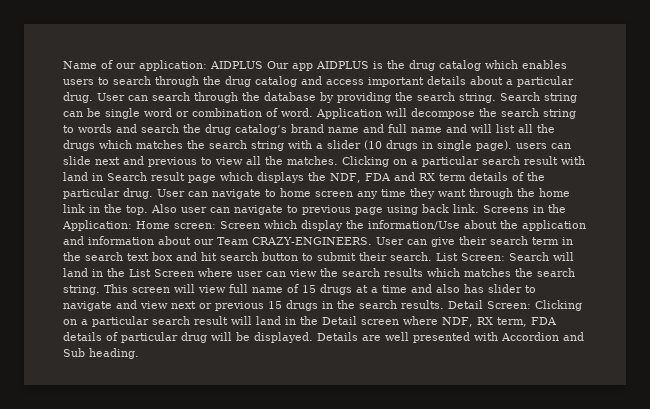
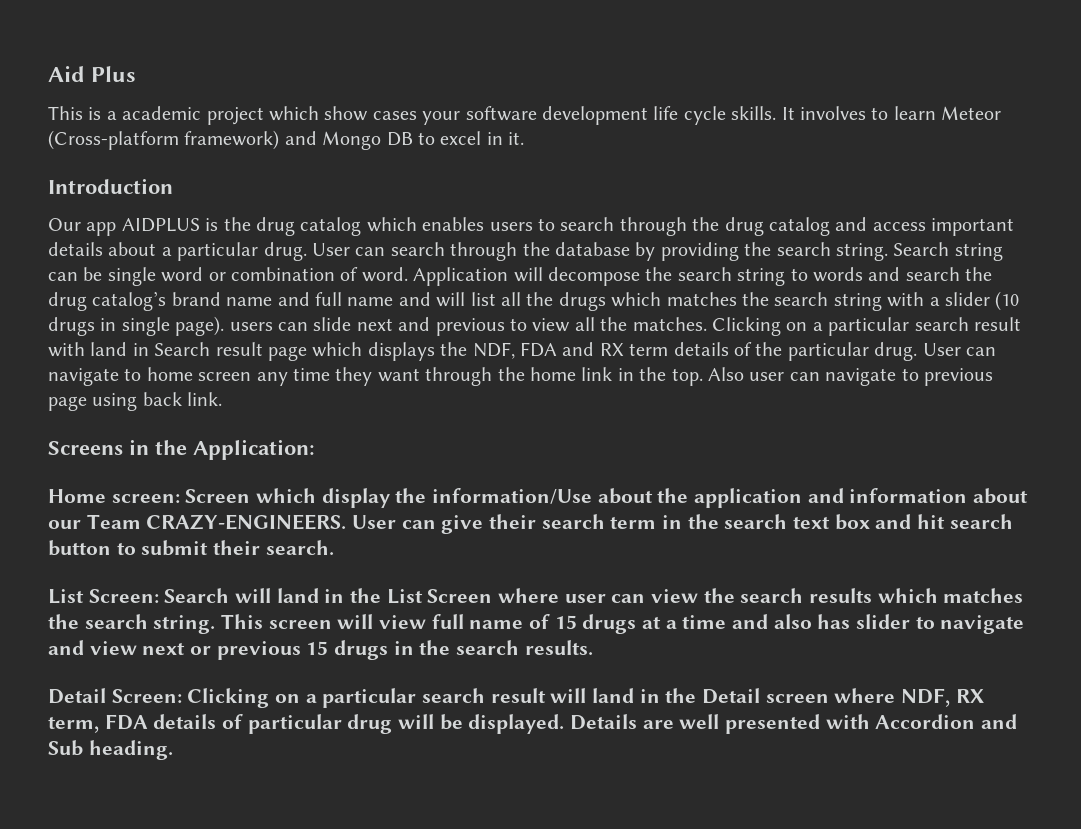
[63,60,263,71] Name of our application: AIDPLUS -> [48,66,137,82] [48,106,1002,125] [48,130,525,150] [48,178,173,194] Aid Plus // This is a academic project which show cases your software development life cycle skills. It involves to learn Meteor (Cross-platform framework) and Mongo DB to excel in it. // Introduction //
(479, 208) none -> (223, 399) //
(132, 225) none -> (315, 449) //
(432, 256) none -> (334, 547) //
(444, 304) none -> (593, 647) //

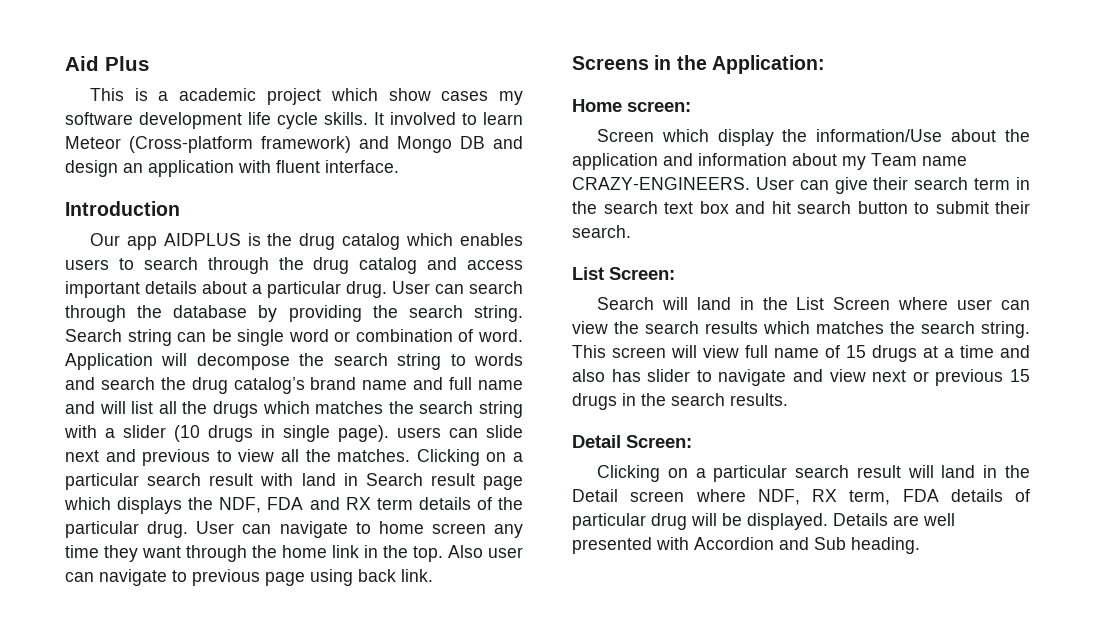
[422,111,461,125] your -> [499,91,523,105] my
[799,106,866,120] involves -> [390,112,456,125] involved
[417,131,525,145] to excel in it. -> [493,136,523,149] [65,160,399,177] and design an application with fluent interface.
(180, 498) none -> (691, 106) //
[48,514,141,529] our Team -> [842,153,967,170] my Team name
(159, 596) none -> (675, 273) //
(182, 696) none -> (692, 441) //

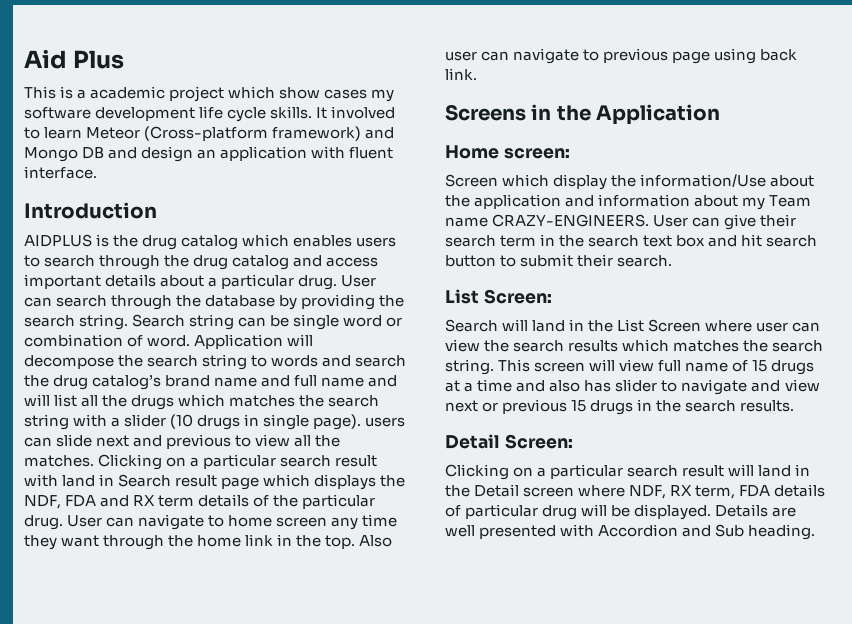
[89,233,157,250] Our app -> (157, 210) none
[711,55,825,74] Application: -> [596,104,721,125] Application

